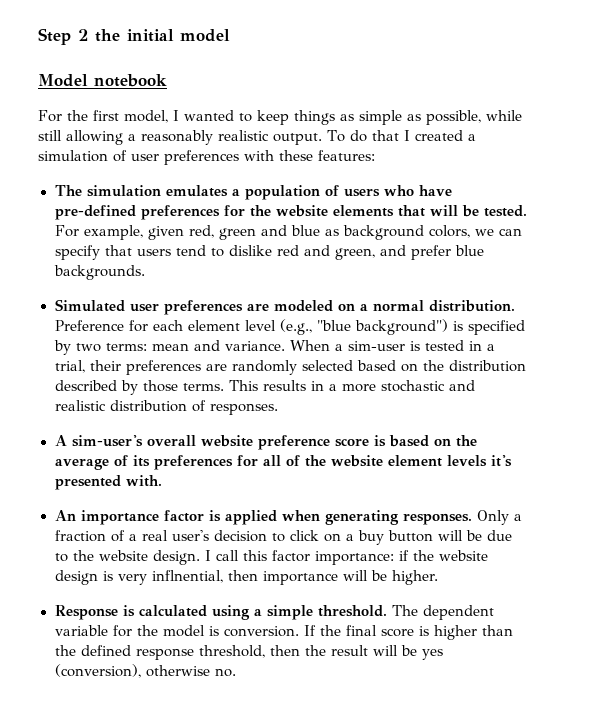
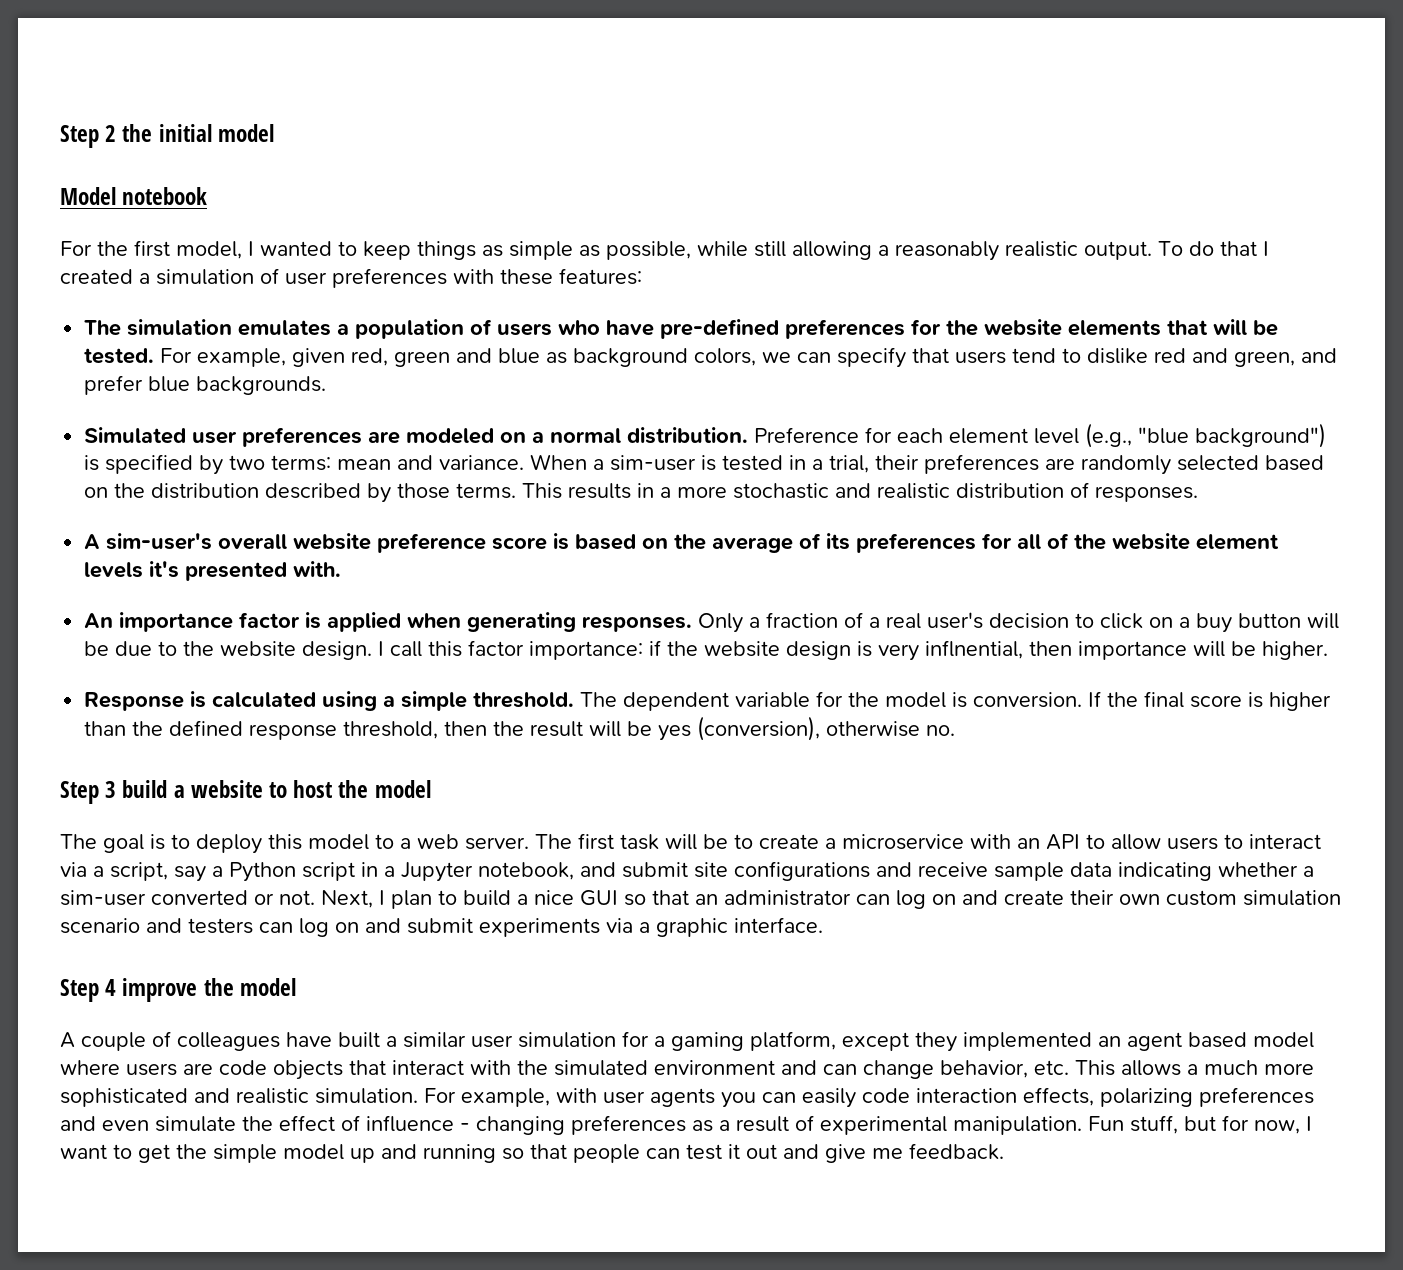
(236, 672) none -> [60,780,431,804] [60,833,1321,854] [60,861,1314,882] [60,890,1341,909] [60,917,823,937] [60,978,296,1002] [60,1031,1314,1052] [60,1060,1314,1080] [60,1087,1314,1108] [60,1115,1312,1135] [60,1143,1004,1163] // Step 3 build a website to host the model // The goal is to deploy this model to a web server. The first task will be to create a microservice with an API to allow users to interact via a script, say a Python script in a Jupyter notebook, and submit site configurations and receive sample data indicating whether a sim-user converted or not. Next, I plan to build a nice GUI so that an administrator can log on and create their own custom simulation scenario and testers can log on and submit experiments via a graphic interface. // Step 4 improve the model // A couple of colleagues have built a similar user simulation for a gaming platform, except they implemented an agent based model where users are code objects that interact with the simulated environment and can change behavior, etc. This allows a much more sophisticated and realistic simulation. For example, with user agents you can easily code interaction effects, polarizing preferences and even simulate the effect of influence - changing preferences as a result of experimental manipulation. Fun stuff, but for now, I want to get the simple model up and running so that people can test it out and give me feedback.

